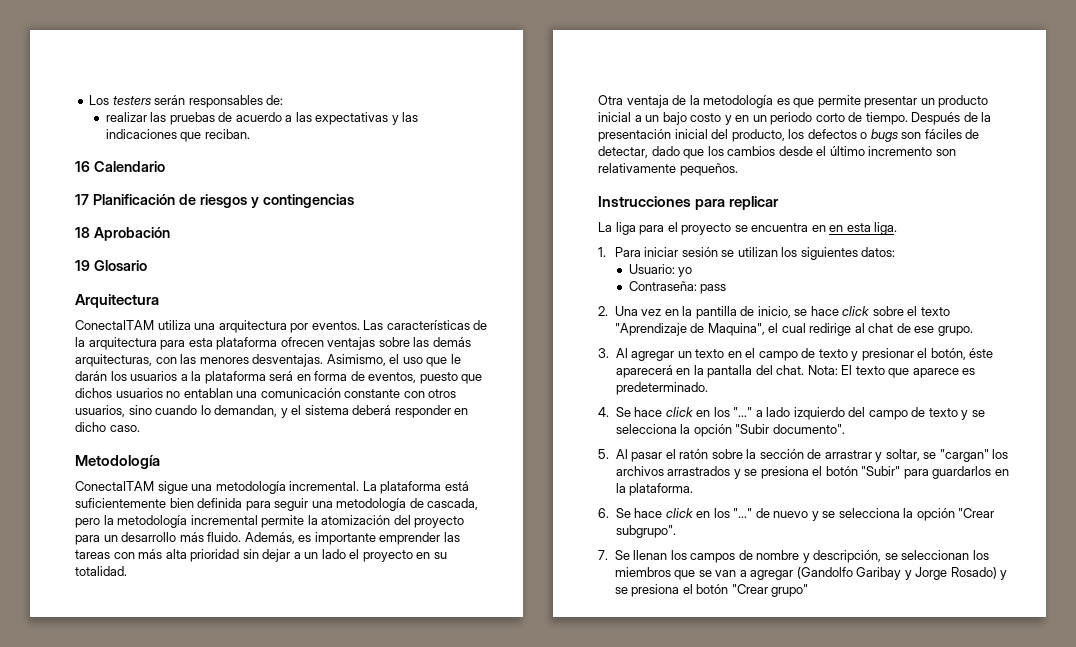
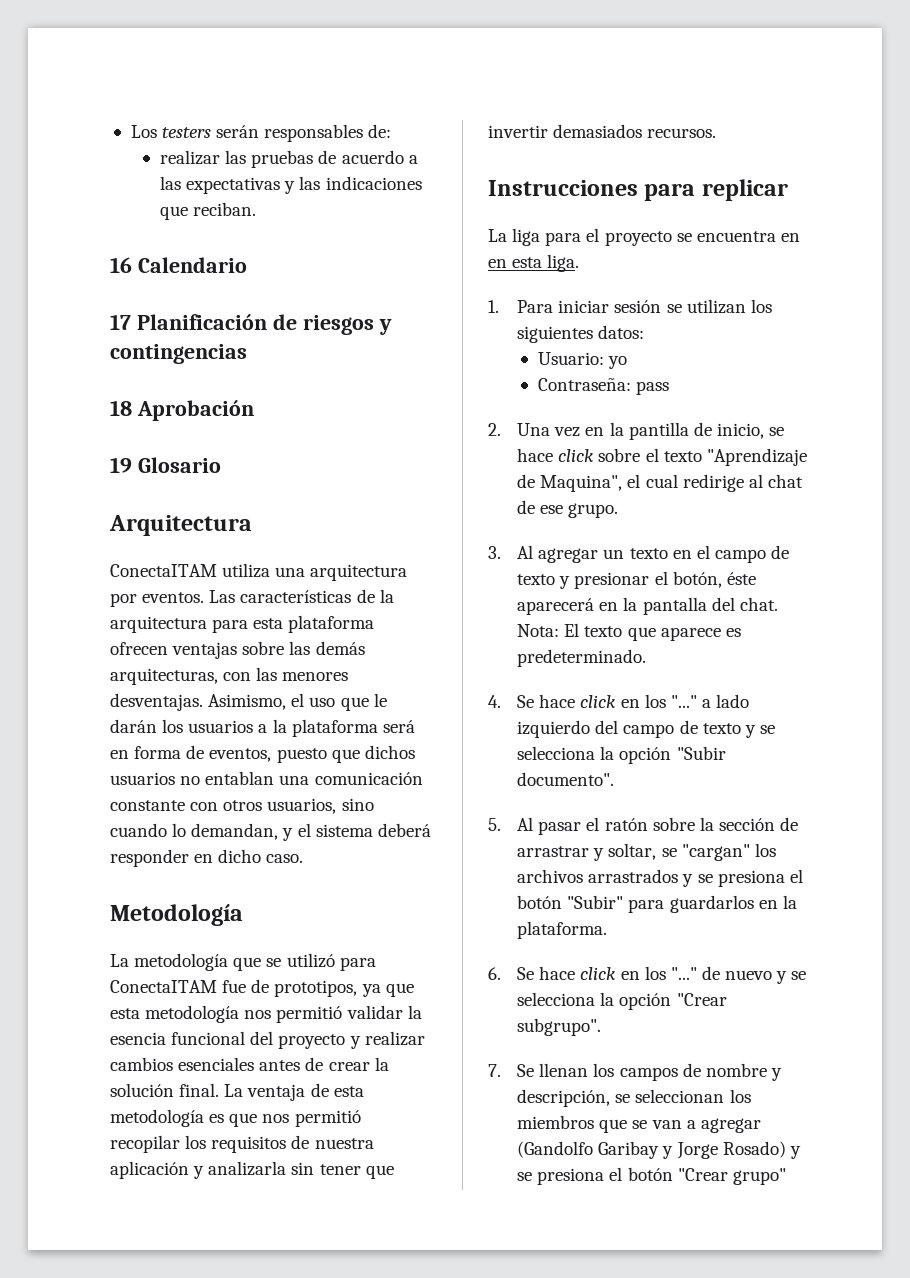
[75,481,469,494] [75,498,479,511] [75,515,465,528] [75,532,460,545] [75,549,447,562] [75,566,127,576] [598,95,623,105] ConectaITAM sigue una metodología incremental. La plataforma está suficientemente bien definida para seguir una metodología de cascada, pero la metodología incremental permite la atomización del proyecto para un desarrollo más fluido. Además, es importante emprender las tareas con más alta prioridad sin dejar a un lado el proyecto en su totalidad. // Otra -> [110,953,376,971] [110,979,414,997] [110,1005,422,1023] [110,1031,425,1049] [110,1057,389,1071] [110,1083,244,1097] La metodología que se utilizó para ConectaITAM fue de prototipos, ya que esta metodología nos permitió validar la esencia funcional del proyecto y realizar cambios esenciales antes de crear la solución final. La
[689,95,700,105] la -> [333,1086,364,1097] esta
[817,95,989,108] [598,112,992,125] [598,129,980,142] [598,146,956,159] [598,163,738,176] permite presentar un producto inicial a un bajo costo y en un periodo corto de tiempo. Después de la presentación inicial del producto, los defectos o bugs son fáciles de detectar, dado que los cambios desde el último incremento son relativamente pequeños. -> [262,1110,361,1127] [110,1135,374,1153] [110,1161,394,1179] [488,124,717,138] nos permitió recopilar los requisitos de nuestra aplicación y analizarla sin tener que invertir demasiados recursos.

